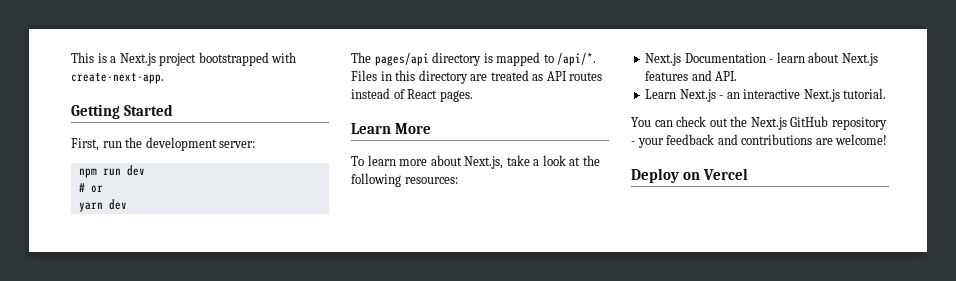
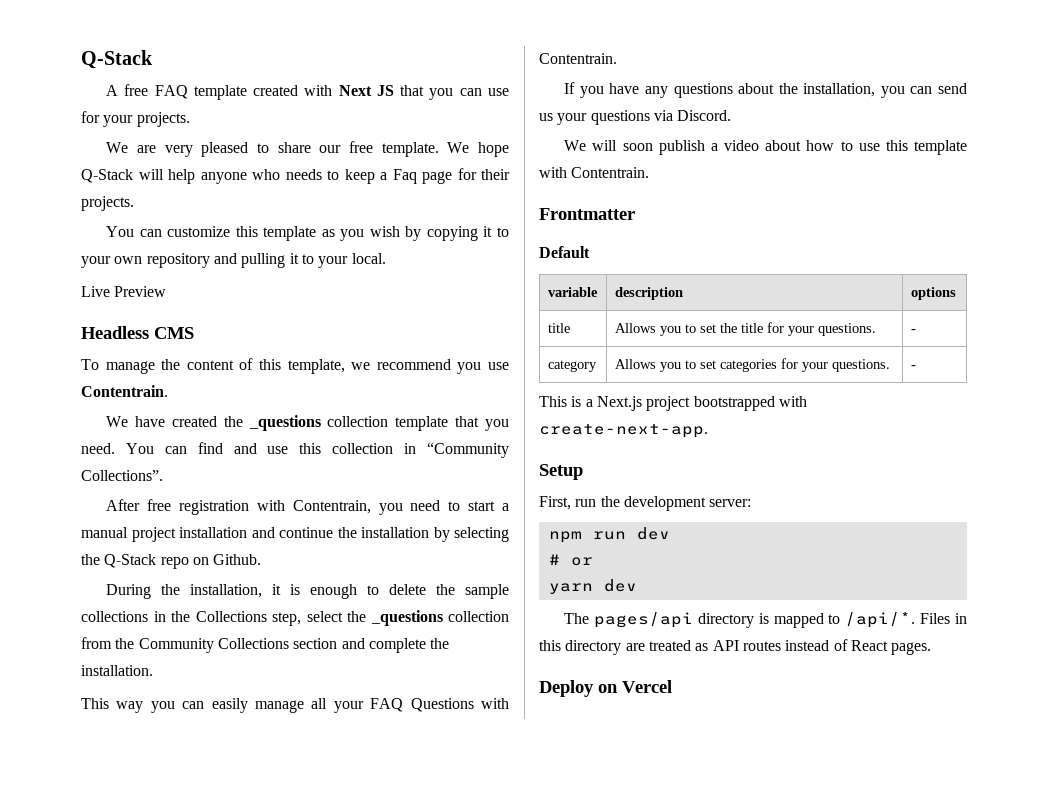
(71, 57) none -> [81,50,153,69] [106,84,510,100] [81,111,190,127] [106,141,510,157] [81,168,510,184] [81,196,134,211] [106,226,510,241] [81,253,386,268] [81,286,167,297] [81,326,194,339] [81,358,510,374] [81,385,168,397] [106,415,510,431] [81,442,509,458] [81,470,163,481] [106,499,509,515] [81,527,509,542] [81,554,262,569] [106,584,510,599] [81,610,509,626] [81,637,450,653] [81,665,153,676] [81,698,509,713] [539,53,617,64] [564,82,967,98] [539,110,732,125] [564,140,967,155] [539,167,650,178] [539,208,635,220] [539,246,590,258] [547,287,598,297] [614,287,683,300] [910,287,956,300] [547,323,570,333] [614,322,876,336] [910,329,916,333] [547,360,597,372] [614,358,890,372] [910,365,916,369] Q-Stack // A free FAQ template created with Next JS that you can use for your projects. // We are very pleased to share our free template. We hope Q-Stack will help anyone who needs to keep a Faq page for their projects. // You can customize this template as you wish by copying it to your own repository and pulling it to your local. // Live Preview // Headless CMS // To manage the content of this template, we recommend you use Contentrain. // We have created the _questions collection template that you need. You can find and use this collection in “Community Collections”. // After free registration with Contentrain, you need to start a manual project installation and continue the installation by selecting the Q-Stack repo on Github. // During the installation, it is enough to delete the sample collections in the Collections step, select the _questions collection from the Community Collections section and complete the installation. // This way you can easily manage all your FAQ Questions with Contentrain. // If you have any questions about the installation, you can send us your questions via Discord. // We will soon publish a video about how to use this template with Contentrain. // Frontmatter // Default // variable | description | options // title | Allows you to set the title for your questions. | - // category | Allows you to set categories for your questions. | - //
[71,104,173,119] Getting Started -> [539,464,583,480] Setup
[351,123,431,134] [351,155,600,169] [351,173,458,187] [645,52,878,66] [645,70,738,81] [645,88,887,102] [631,116,887,130] [631,134,888,148] // Learn More // To learn more about Next.js, take a look at the following resources: // Next.js Documentation - learn about Next.js features and API. // Learn Next.js - an interactive Next.js tutorial. // You can check out the Next.js GitHub repository - your feedback and contributions are welcome! -> (932, 648) none

